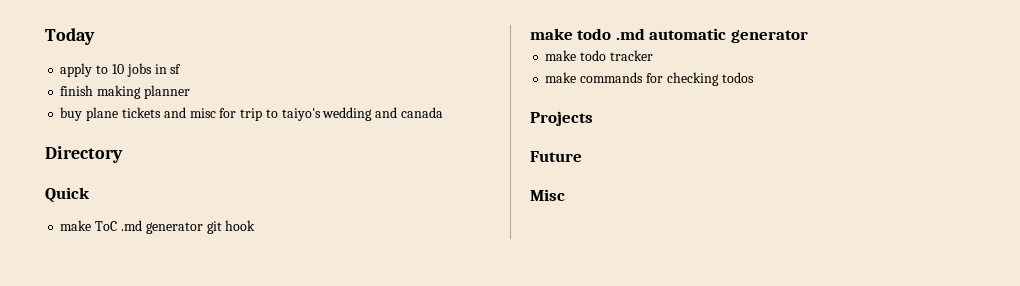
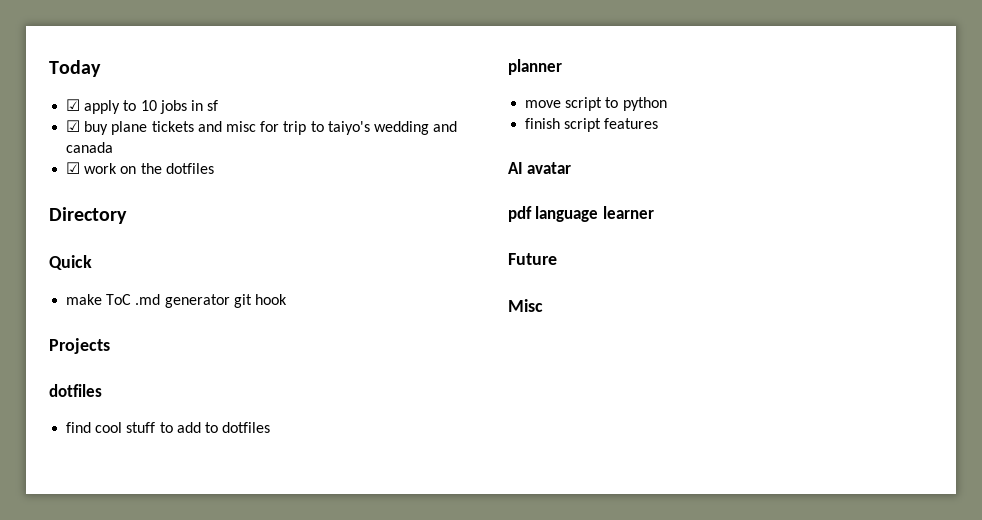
(95, 36) none -> [66,99,81,111] ☑
[60,85,190,99] finish making planner // -> [66,120,81,132] ☑
(443, 112) none -> [66,162,214,174] // ☑ work on the dotfiles
[530,28,808,43] [545,50,653,61] [545,72,754,86] [530,111,593,126] make todo .md automatic generator // make todo tracker // make commands for checking todos // Projects -> [49,338,110,354] [49,384,102,397] [66,422,271,433] [508,59,562,75] [525,97,667,111] [525,118,659,132] [508,162,572,174] [508,206,654,222] Projects // dotfiles // find cool stuff to add to dotfiles // planner // move script to python // finish script features // AI avatar // pdf language learner

